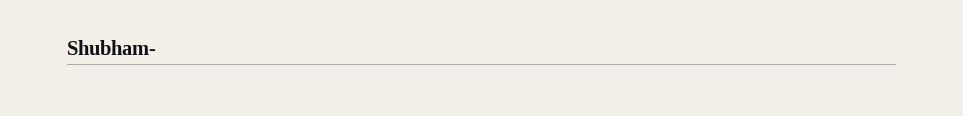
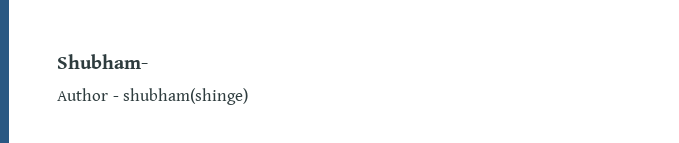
(156, 47) none -> [57,88,249,105] // Author - shubham(shinge)

